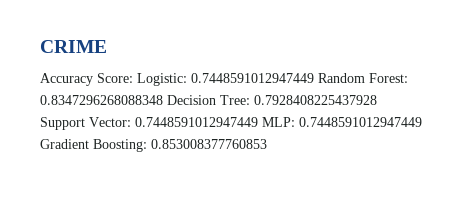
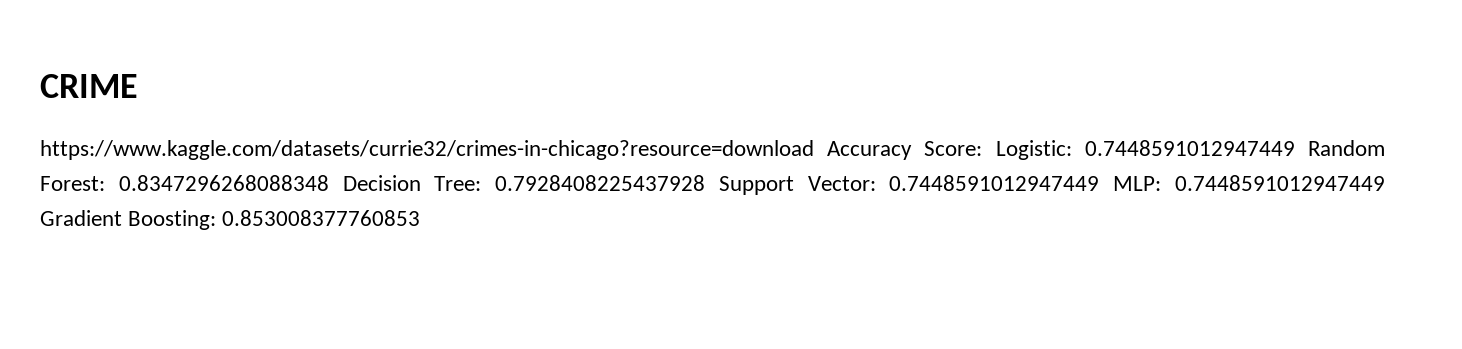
(107, 46) none -> [40,140,814,160] https://www.kaggle.com/datasets/currie32/crimes-in-chicago?resource=download

